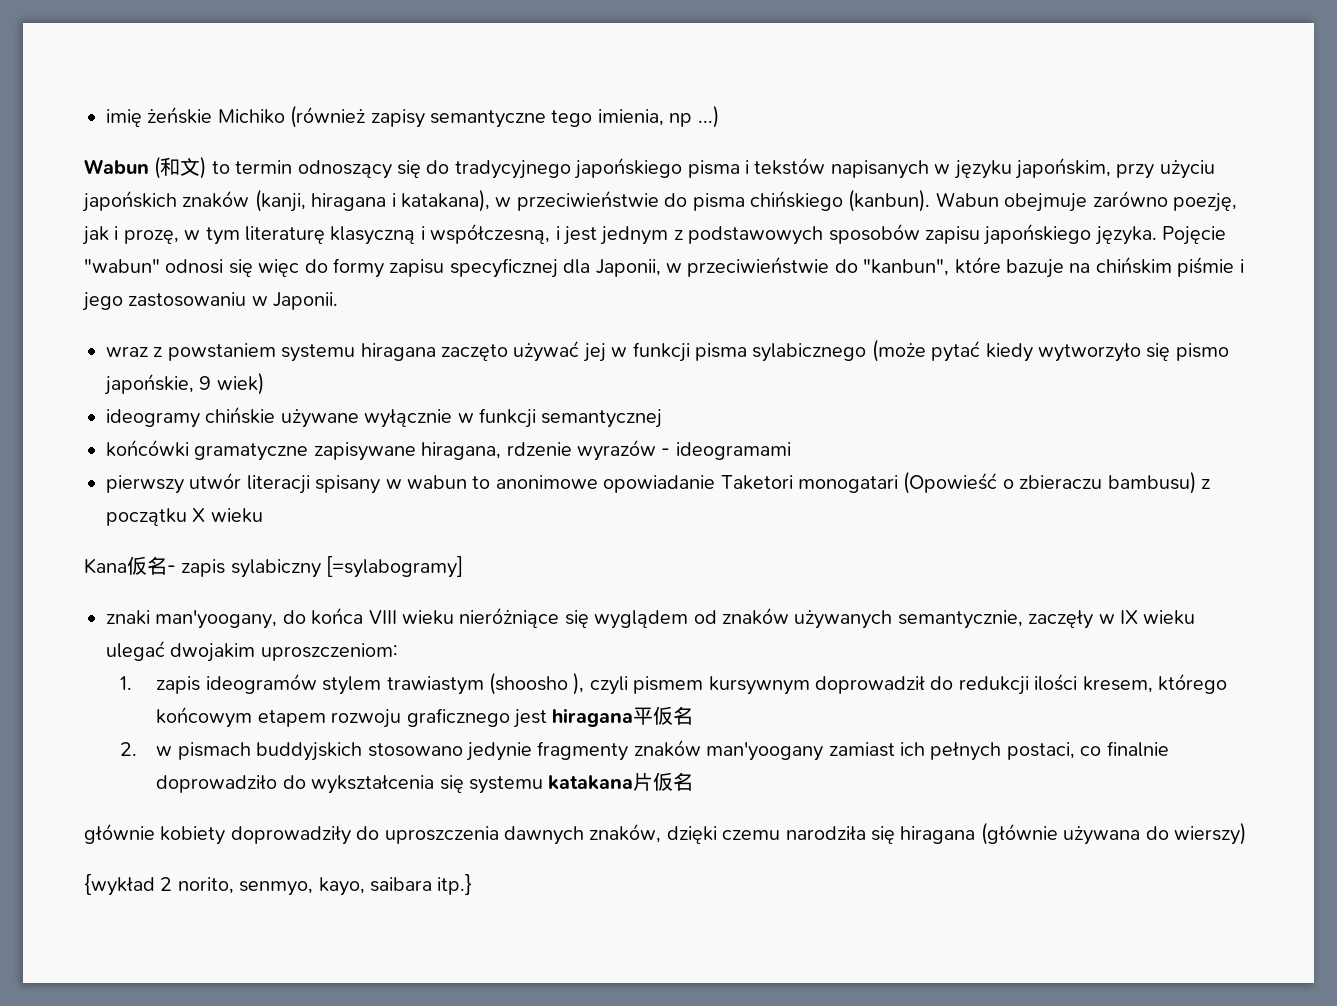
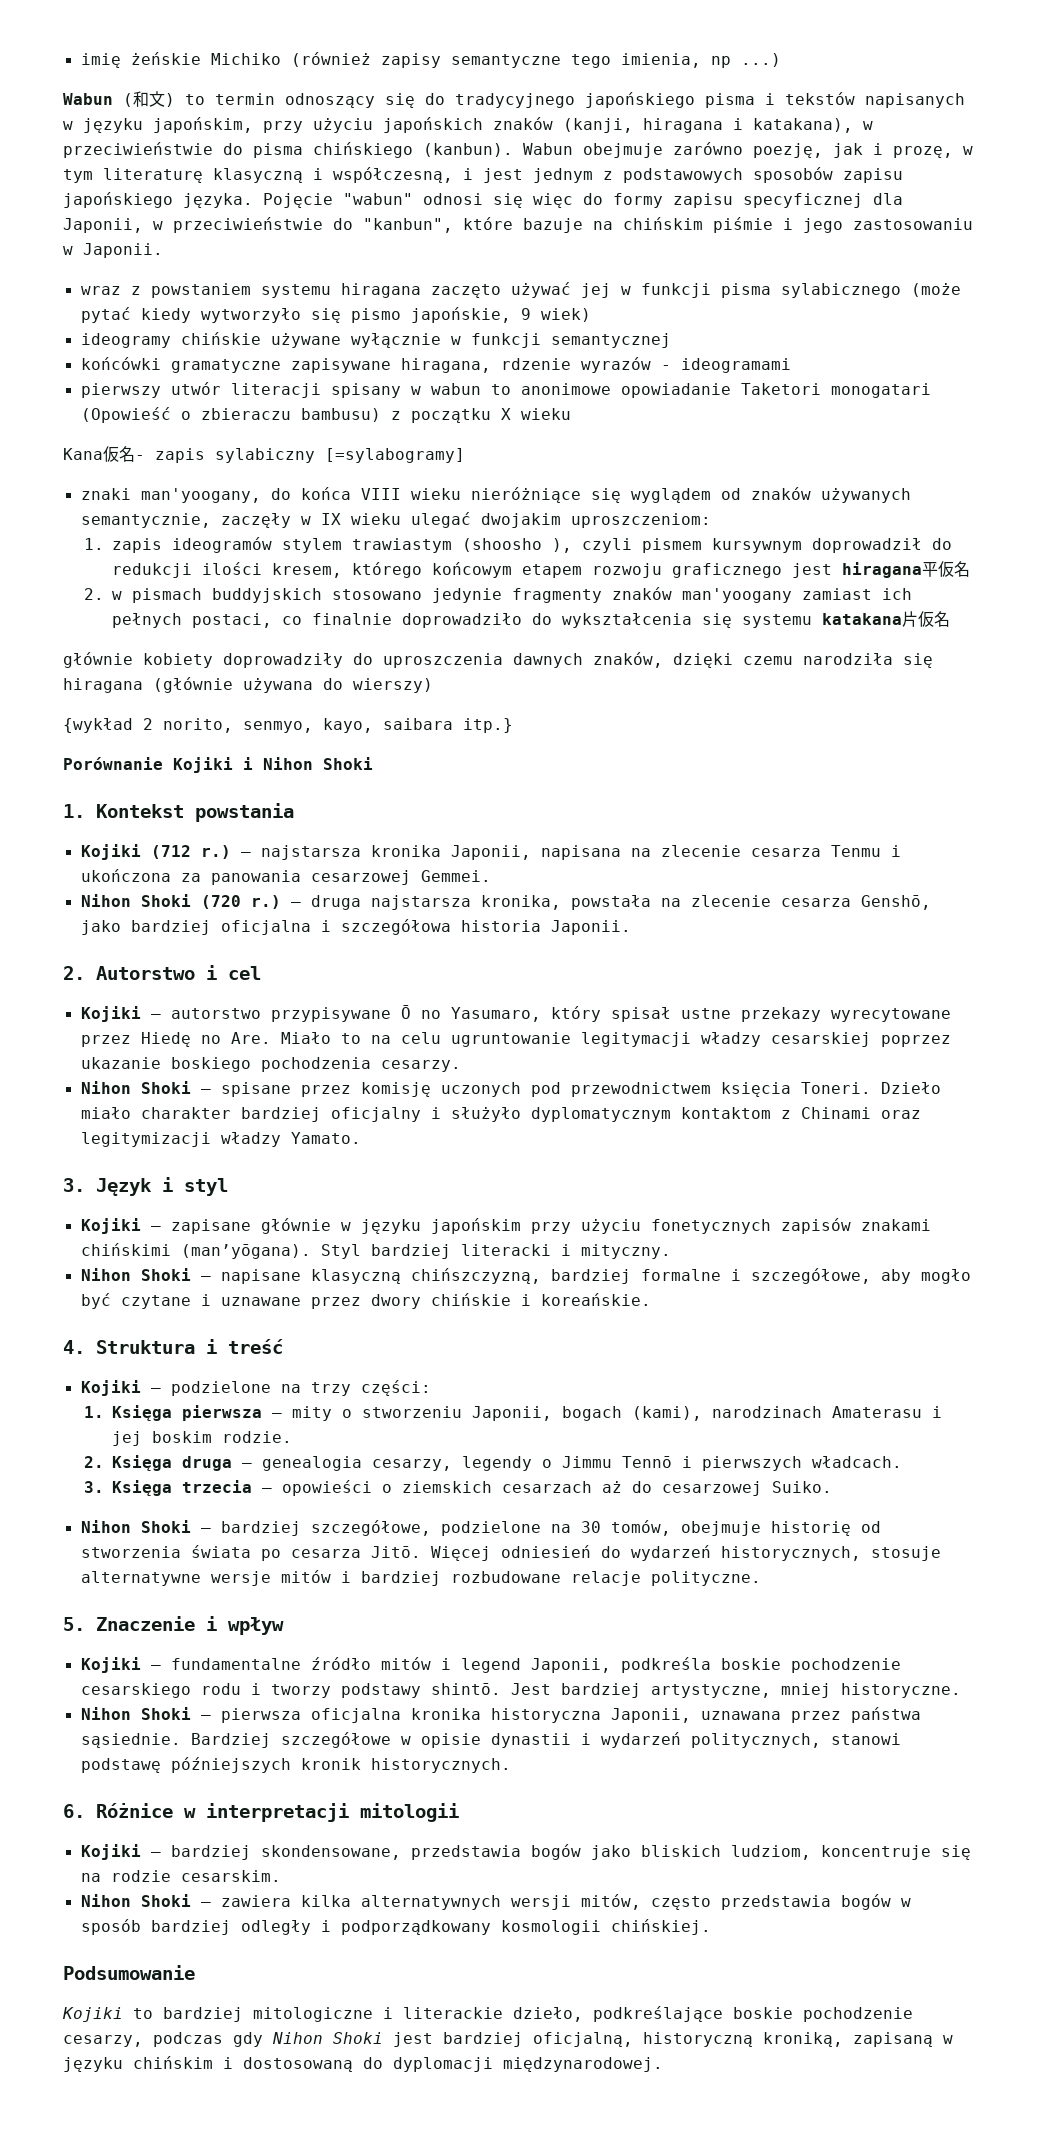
(473, 884) none -> [63,757,373,773] [63,803,294,822] [80,844,901,860] [80,869,491,885] [80,894,931,910] [80,919,631,935] [63,965,261,980] [80,1005,951,1022] [80,1032,951,1047] [80,1057,461,1072] [80,1081,941,1097] [80,1107,921,1122] [80,1132,361,1147] [63,1177,228,1196] [80,1218,931,1234] [80,1243,671,1259] [80,1268,971,1284] [80,1293,651,1309] [63,1339,283,1354] [80,1380,431,1396] [84,1405,943,1421] [112,1431,293,1446] [84,1455,903,1471] [84,1480,833,1496] [80,1520,881,1536] [80,1545,941,1561] [80,1570,761,1586] [63,1616,284,1635] [80,1657,901,1673] [80,1683,961,1698] [80,1707,921,1723] [80,1732,901,1748] [80,1757,511,1773] [63,1803,459,1822] [80,1844,971,1860] [80,1870,281,1882] [80,1894,911,1910] [80,1919,711,1935] [63,1965,195,1980] [62,2006,913,2022] [63,2032,953,2047] [63,2056,663,2072] // Porównanie Kojiki i Nihon Shoki // 1. Kontekst powstania // Kojiki (712 r.) – najstarsza kronika Japonii, napisana na zlecenie cesarza Tenmu i ukończona za panowania cesarzowej Gemmei. // Nihon Shoki (720 r.) – druga najstarsza kronika, powstała na zlecenie cesarza Genshō, jako bardziej oficjalna i szczegółowa historia Japonii. // 2. Autorstwo i cel // Kojiki – autorstwo przypisywane Ō no Yasumaro, który spisał ustne przekazy wyrecytowane przez Hiedę no Are. Miało to na celu ugruntowanie legitymacji władzy cesarskiej poprzez ukazanie boskiego pochodzenia cesarzy. // Nihon Shoki – spisane przez komisję uczonych pod przewodnictwem księcia Toneri. Dzieło miało charakter bardziej oficjalny i służyło dyplomatycznym kontaktom z Chinami oraz legitymizacji władzy Yamato. // 3. Język i styl // Kojiki – zapisane głównie w języku japońskim przy użyciu fonetycznych zapisów znakami chińskimi (man’yōgana). Styl bardziej literacki i mityczny. // Nihon Shoki – napisane klasyczną chińszczyzną, bardziej formalne i szczegółowe, aby mogło być czytane i uznawane przez dwory chińskie i koreańskie. // 4. Struktura i treść // Kojiki – podzielone na trzy części: // 1. Księga pierwsza – mity o stworzeniu Japonii, bogach (kami), narodzinach Amaterasu i jej boskim rodzie. // 2. Księga druga – genealogia cesarzy, legendy o Jimmu Tennō i pierwszych władcach. // 3. Księga trzecia – opowieści o ziemskich cesarzach aż do cesarzowej Suiko. // Nihon Shoki – bardziej szczegółowe, podzielone na 30 tomów, obejmuje historię od stworzenia świata po cesarza Jitō. Więcej odniesień do wydarzeń historycznych, stosuje alternatywne wersje mitów i bardziej rozbudowane relacje polityczne. // 5. Znaczenie i wpływ // Kojiki – fundamentalne źródło mitów i legend Japonii, podkreśla boskie pochodzenie cesarskiego rodu i tworzy podstawy shintō. Jest bardziej artystyczne, mniej historyczne. // Nihon Shoki – pierwsza oficjalna kronika historyczna Japonii, uznawana przez państwa sąsiednie. Bardziej szczegółowe w opisie dynastii i wydarzeń politycznych, stanowi podstawę późniejszych kronik historycznych. // 6. Różnice w interpretacji mitologii // Kojiki – bardziej skondensowane, przedstawia bogów jako bliskich ludziom, koncentruje się na rodzie cesarskim. // Nihon Shoki – zawiera kilka alternatywnych wersji mitów, często przedstawia bogów w sposób bardziej odległy i podporządkowany kosmologii chińskiej. // Podsumowanie // Kojiki to bardziej mitologiczne i literackie dzieło, podkreślające boskie pochodzenie cesarzy, podczas gdy Nihon Shoki jest bardziej oficjalną, historyczną kroniką, zapisaną w języku chińskim i dostosowaną do dyplomacji międzynarodowej.

